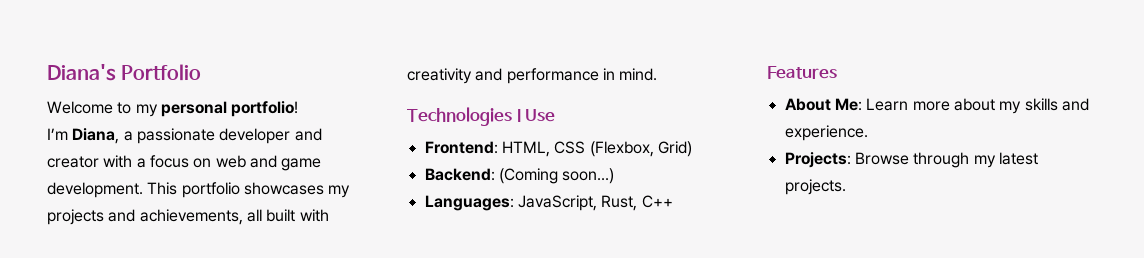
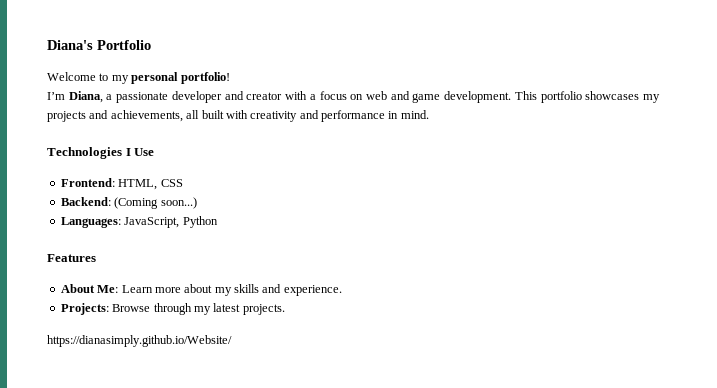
[589,141,692,157] (Flexbox, Grid) -> (183, 183) none
[601,195,673,211] Rust, C++ -> [182,216,218,228] Python
(846, 187) none -> [47,335,232,347] // https://dianasimply.github.io/Website/

